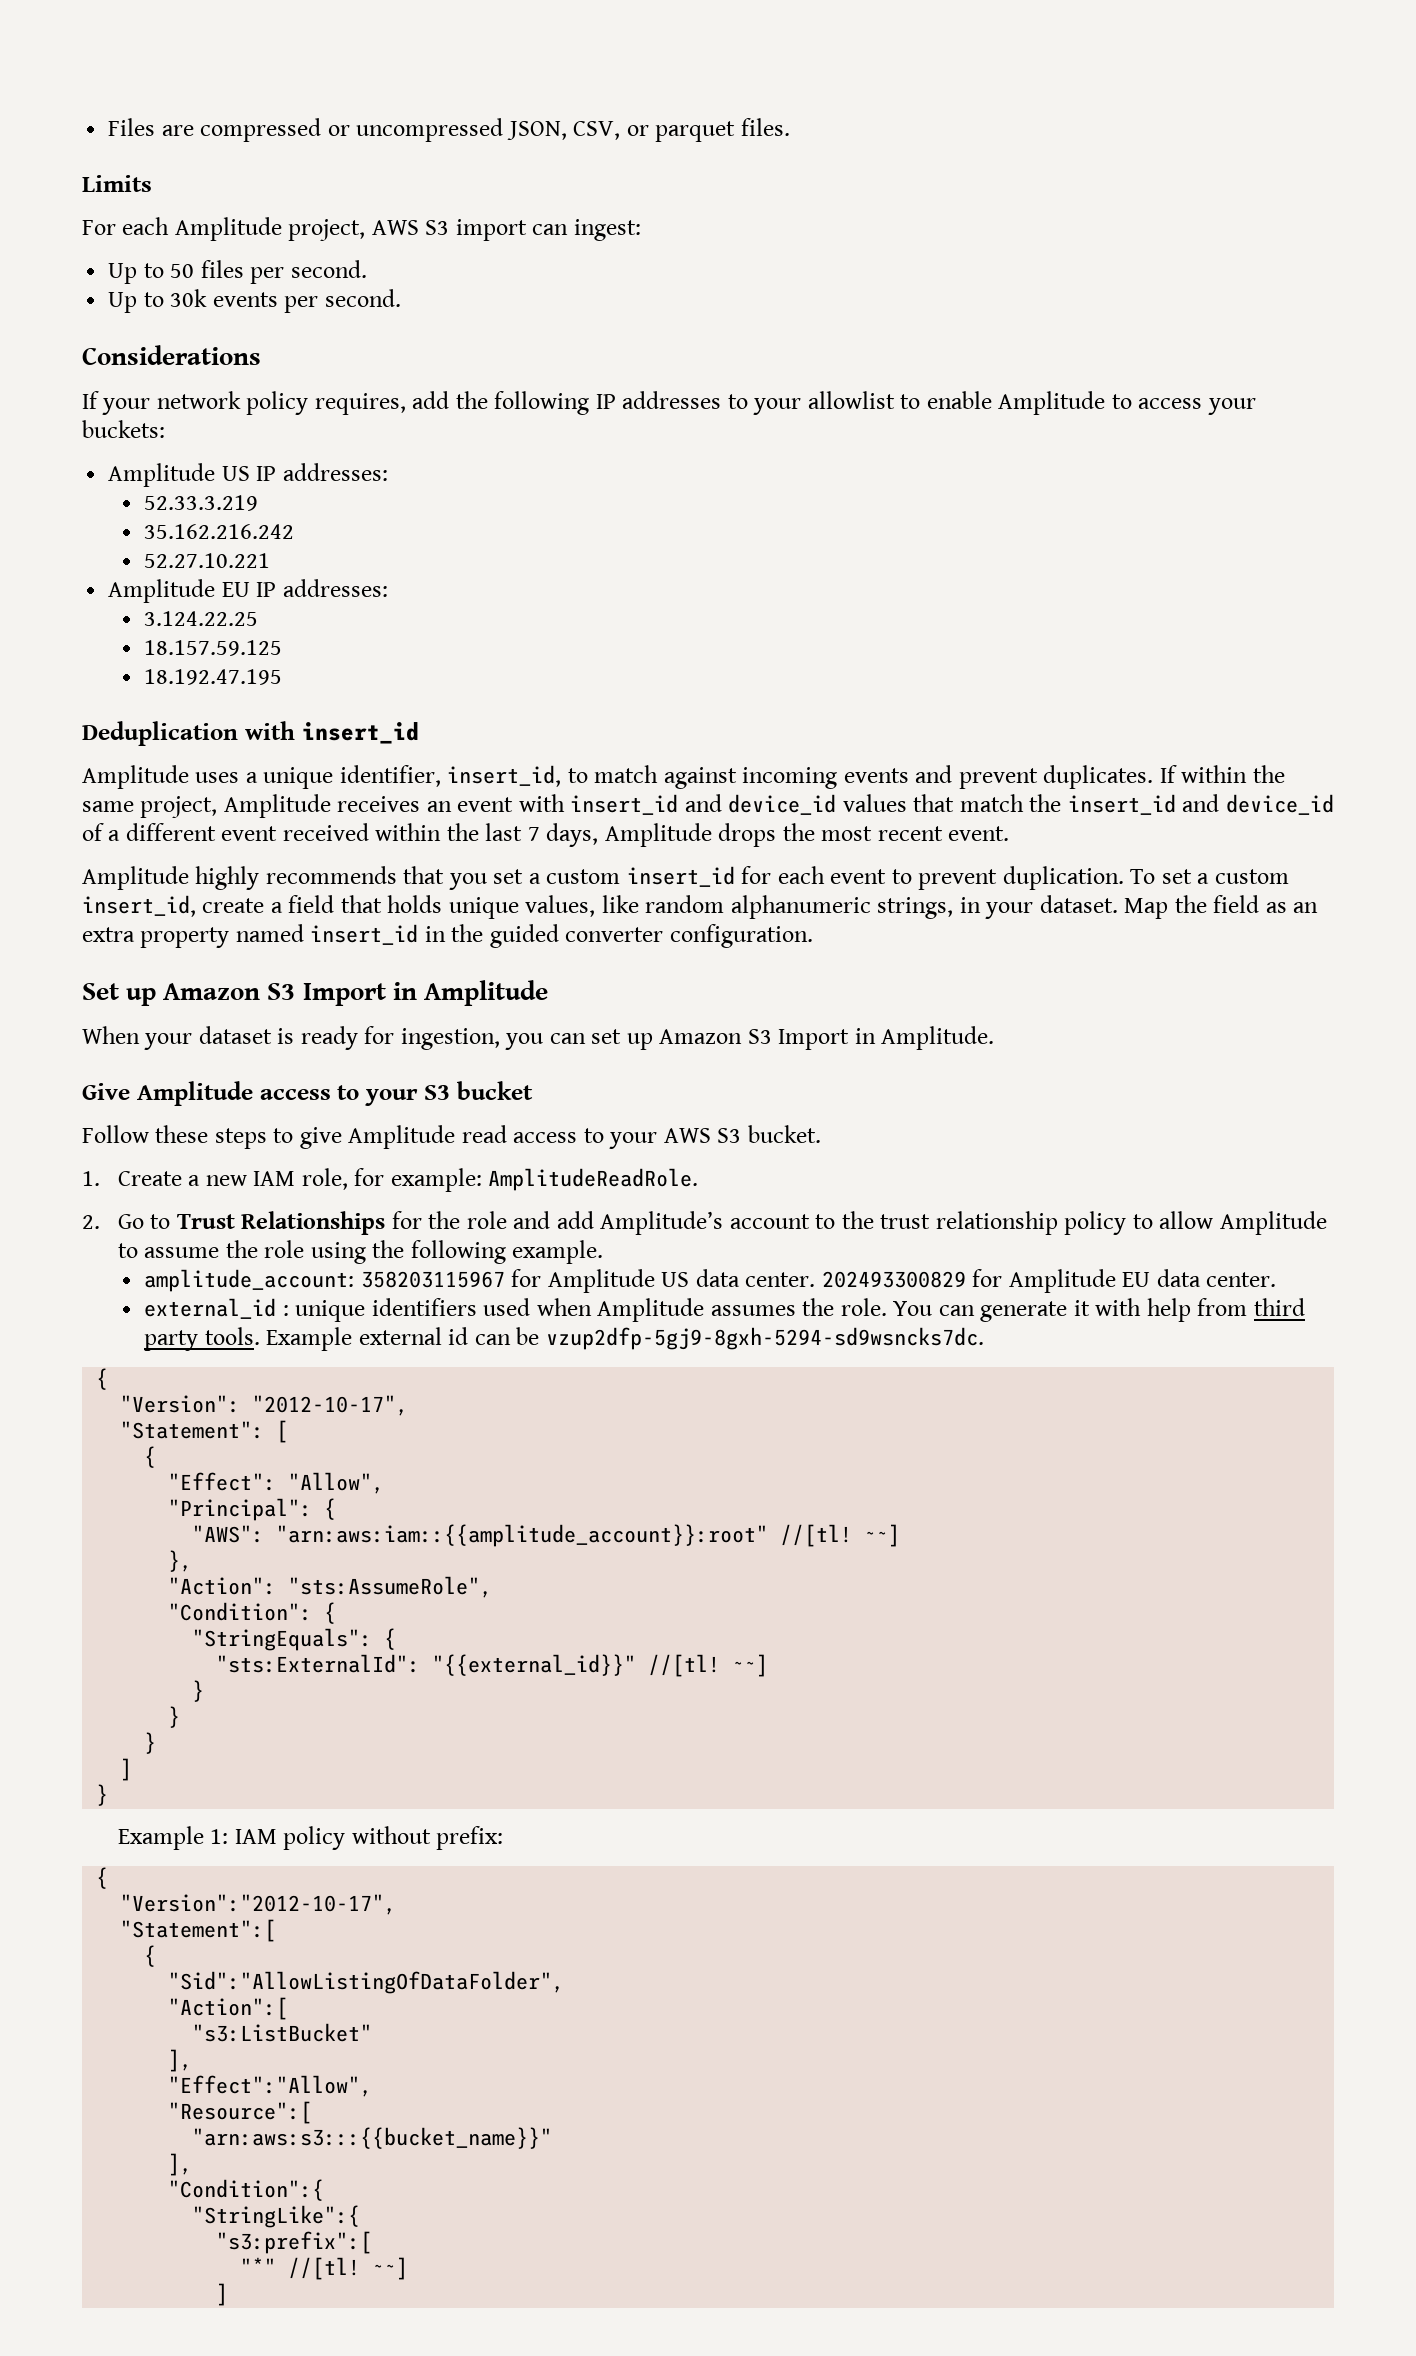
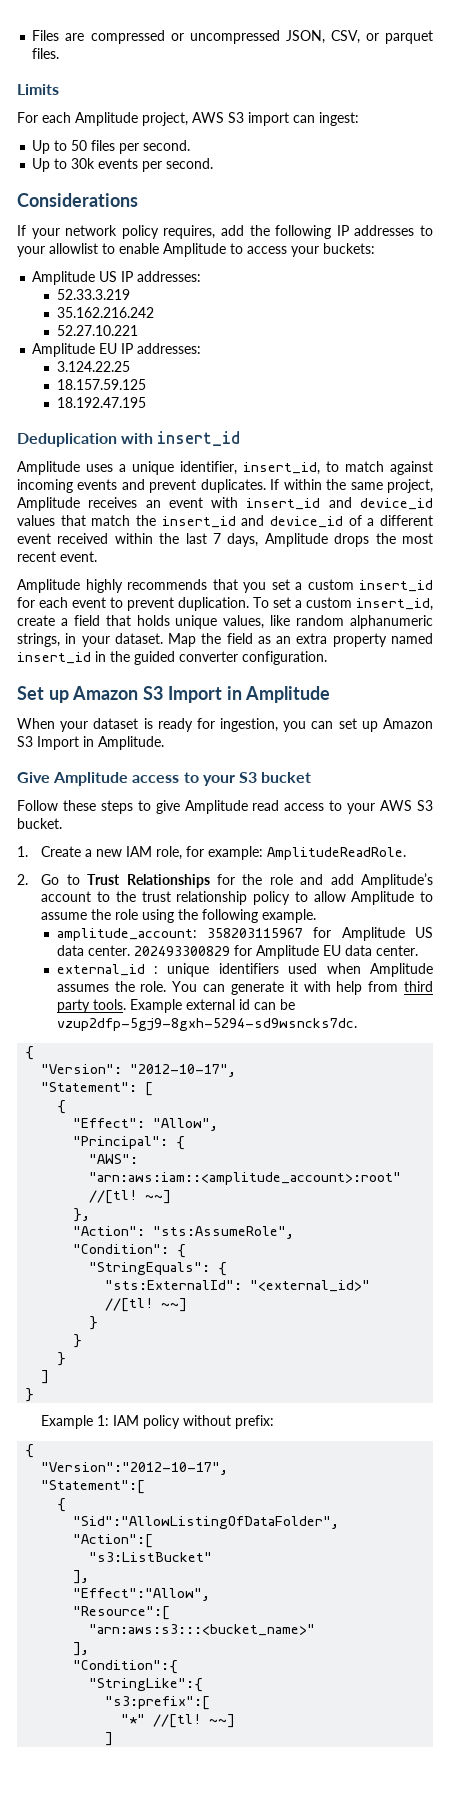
[276,1524,769,1547] "arn:aws:iam::{{amplitude_account}}:root" -> [89,1172,402,1185] "arn:aws:iam::<amplitude_account>:root"
[432,1654,637,1676] "{{external_id}}" -> [250,1280,371,1292] "<external_id>"
[192,2127,553,2149] "arn:aws:s3:::{{bucket_name}}" -> [89,1624,316,1636] "arn:aws:s3:::<bucket_name>"

